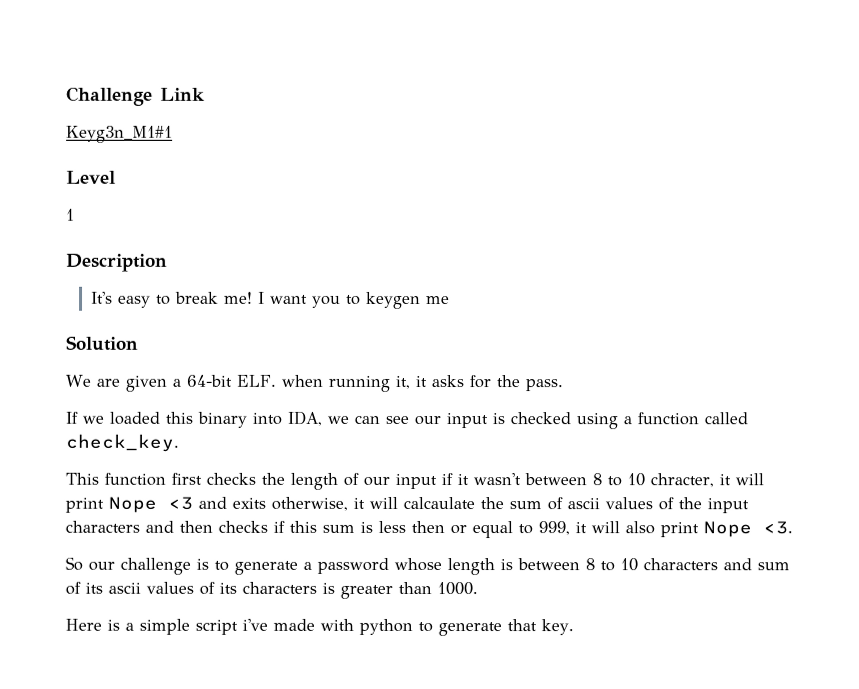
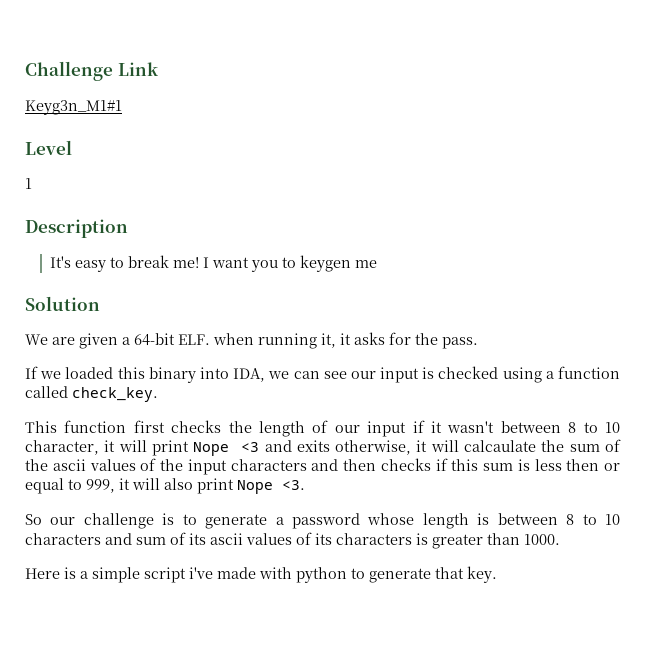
[650,473,714,488] chracter, -> [25,440,99,455] character,
(563, 504) none -> [25,459,48,471] the

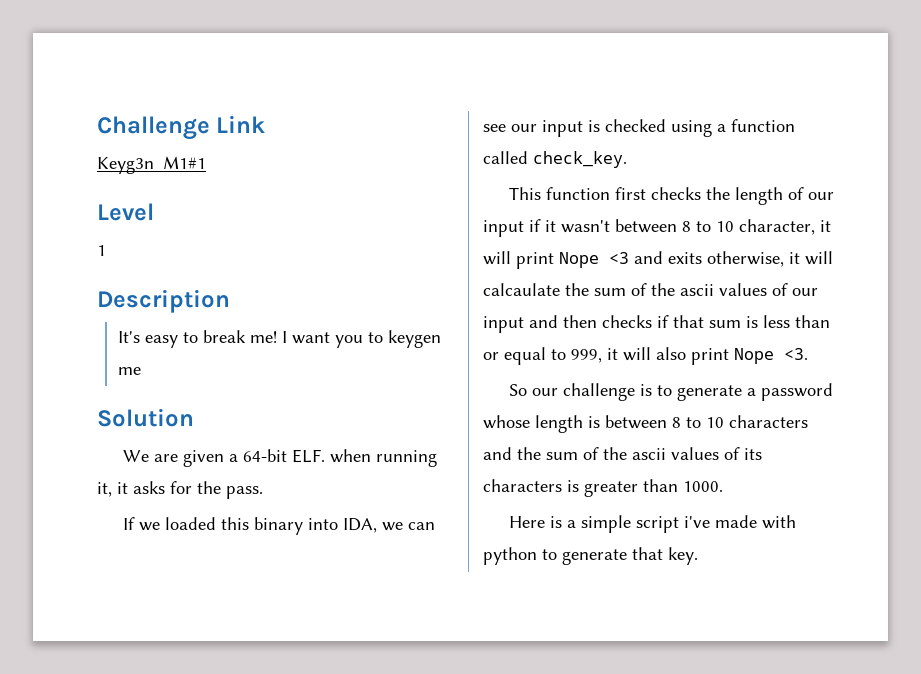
[160,459,307,475] the input characters -> [792,288,818,296] [483,316,524,333] our input
[451,459,479,471] this -> [673,315,704,328] that
[566,459,600,471] then -> [795,315,830,328] than
[136,532,206,545] sum of its -> [517,447,627,460] the sum of the

